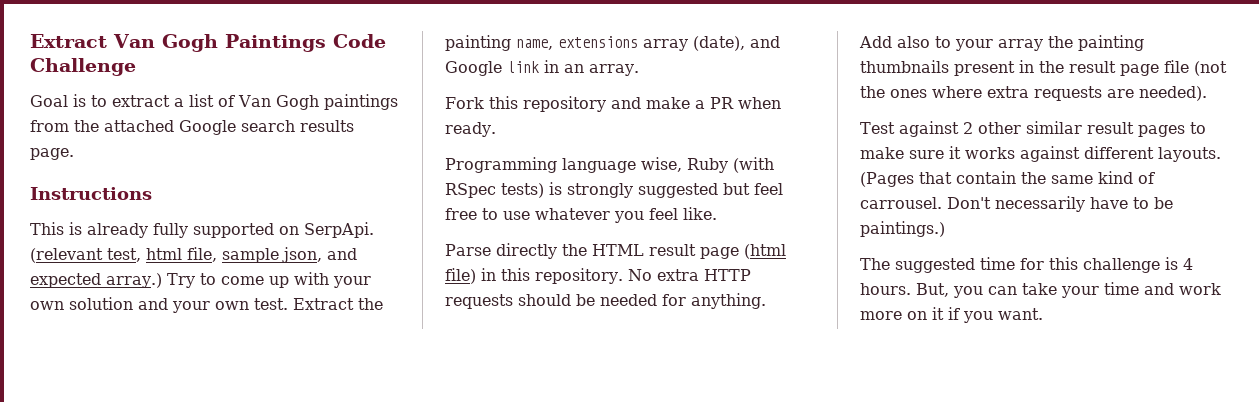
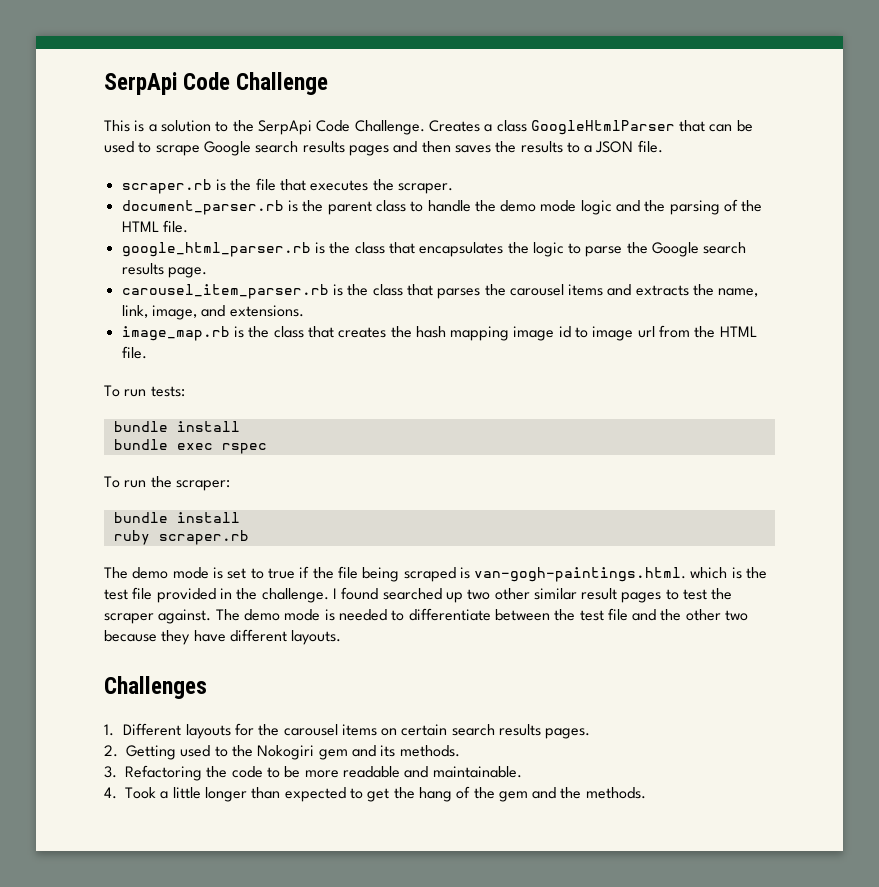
[30,34,386,52] [30,58,136,76] [30,94,398,110] [30,120,354,135] [30,148,74,160] [30,187,152,200] [30,222,374,238] [30,247,357,263] [30,272,371,288] [30,297,383,313] [445,35,780,51] [445,60,639,76] [445,96,781,112] [445,122,496,137] [445,157,774,173] [445,182,783,198] [445,207,717,223] [445,243,786,259] [445,268,751,284] [445,293,766,309] [859,35,1144,51] [860,60,1227,76] [860,86,1207,101] [860,121,973,137] Extract Van Gogh Paintings Code Challenge // Goal is to extract a list of Van Gogh paintings from the attached Google search results page. // Instructions // This is already fully supported on SerpApi. (relevant test, html file, sample json, and expected array.) Try to come up with your own solution and your own test. Extract the painting name, extensions array (date), and Google link in an array. // Fork this repository and make a PR when ready. // Programming language wise, Ruby (with RSpec tests) is strongly suggested but feel free to use whatever you feel like. // Parse directly the HTML result page (html file) in this repository. No extra HTTP requests should be needed for anything. // Add also to your array the painting thumbnails present in the result page file (not the ones where extra requests are needed). // Test against 2 -> [104,72,329,95] [104,120,753,135] [104,140,663,156] [121,178,453,194] [121,199,763,215] [121,220,188,233] [121,242,747,257] [121,263,207,278] [121,284,759,299] [121,305,304,320] [121,325,757,341] [121,346,147,359] [104,385,185,397] [113,421,240,432] [113,439,267,454] [104,476,230,491] [113,512,240,523] [113,530,249,545] [104,566,768,582] [104,587,491,603] SerpApi Code Challenge // This is a solution to the SerpApi Code Challenge. Creates a class GoogleHtmlParser that can be used to scrape Google search results pages and then saves the results to a JSON file. // scraper.rb is the file that executes the scraper. // document_parser.rb is the parent class to handle the demo mode logic and the parsing of the HTML file. // google_html_parser.rb is the class that encapsulates the logic to parse the Google search results page. // carousel_item_parser.rb is the class that parses the carousel items and extracts the name, link, image, and extensions. // image_map.rb is the class that creates the hash mapping image id to image url from the HTML file. // To run tests: // bundle install // bundle exec rspec // To run the scraper: // bundle install // ruby scraper.rb // The demo mode is set to true if the file being scraped is van-gogh-paintings.html. which is the test file provided in the challenge. I found searched up two
[860,146,1221,162] [860,171,1155,187] [860,196,1173,212] [860,221,945,237] [860,257,1193,273] [860,282,1221,298] [860,307,1043,323] make sure it works against different layouts. (Pages that contain the same kind of carrousel. Don't necessarily have to be paintings.) // The suggested time for this challenge is 4 hours. But, you can take your time and work more on it if you want. -> [683,588,733,600] [104,608,749,624] [104,629,342,645] [104,676,207,699] [104,723,591,739] [104,745,460,760] [104,765,522,781] [104,786,646,802] test the scraper against. The demo mode is needed to differentiate between the test file and the other two because they have different layouts. // Challenges // 1. Different layouts for the carousel items on certain search results pages. // 2. Getting used to the Nokogiri gem and its methods. // 3. Refactoring the code to be more readable and maintainable. // 4. Took a little longer than expected to get the hang of the gem and the methods.

